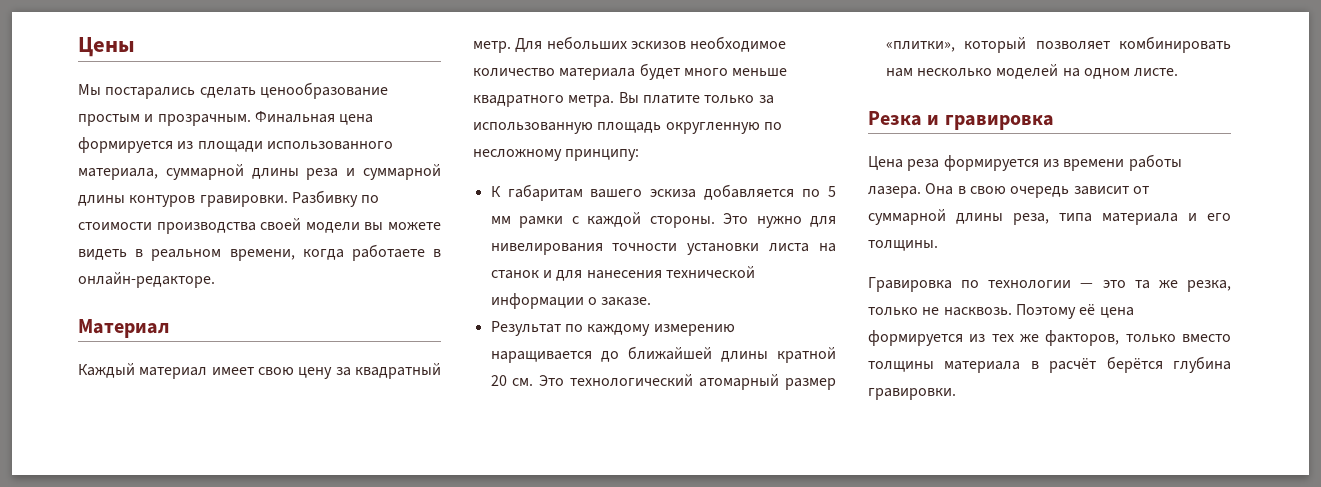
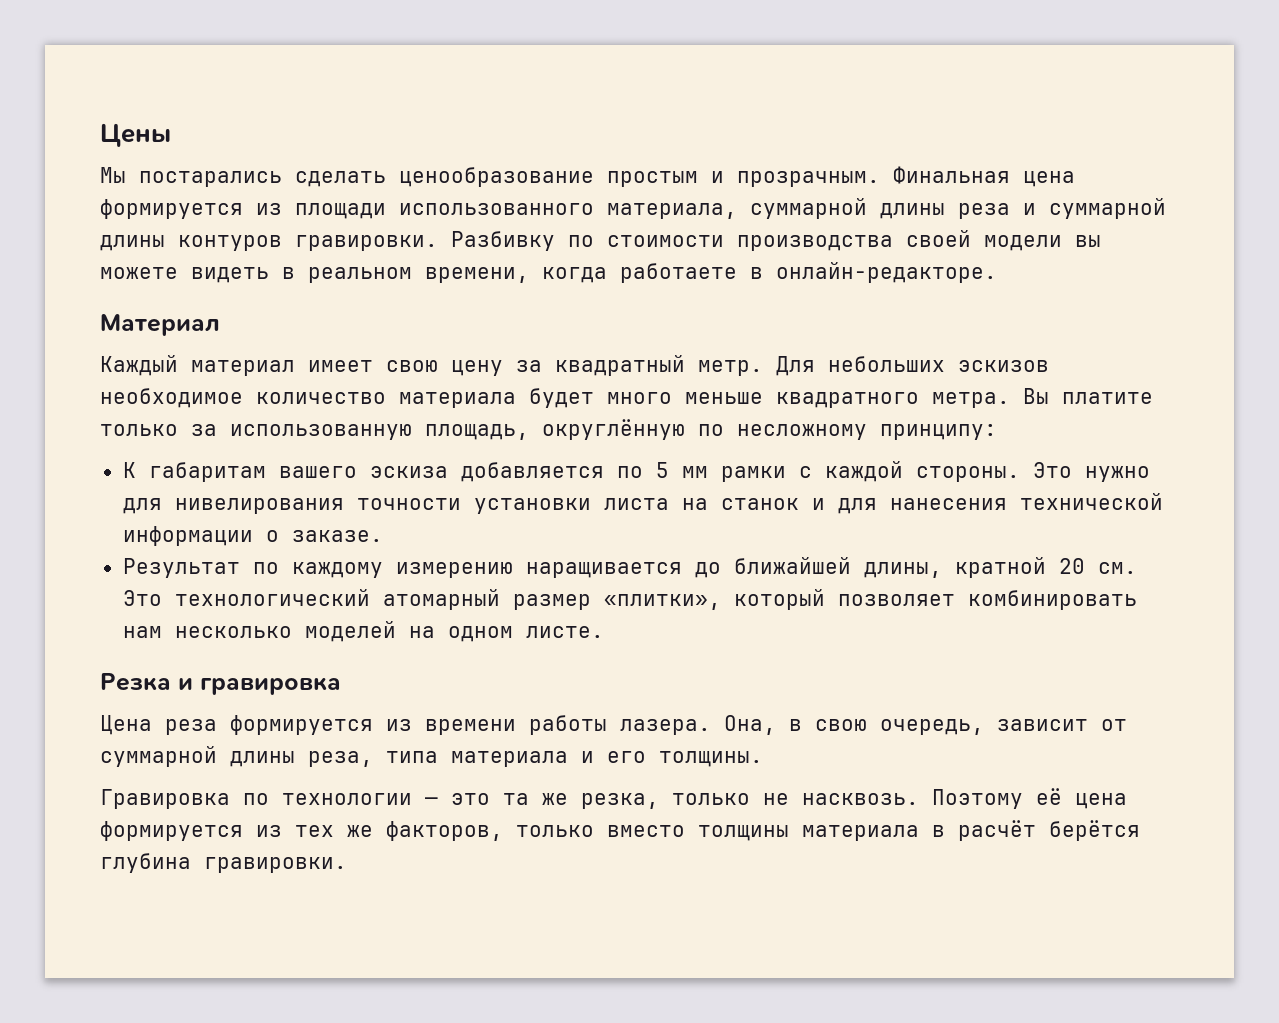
[597,122,760,134] площадь округленную -> [425,419,685,440] площадь, округлённую
[720,351,768,362] длины -> [863,562,942,578] длины,
[925,183,954,195] Она -> [724,715,776,735] Она,
[1010,186,1070,198] очередь -> [880,719,984,735] очередь,

